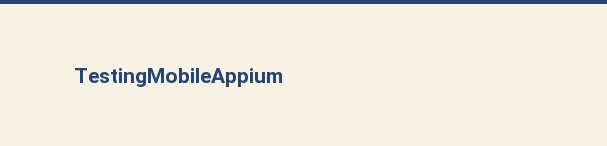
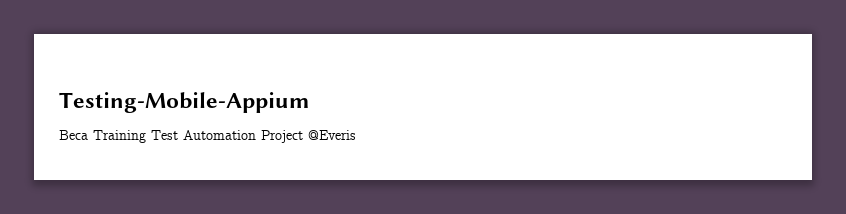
[74,68,283,87] TestingMobileAppium -> [59,92,310,113] [59,130,356,143] Testing-Mobile-Appium // Beca Training Test Automation Project @Everis

